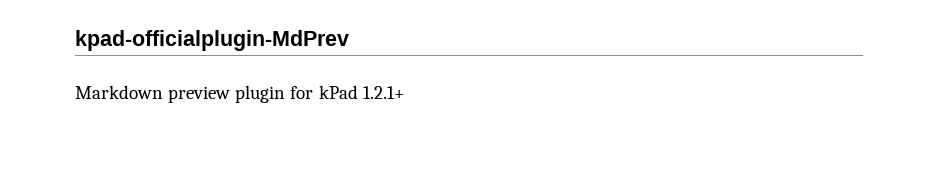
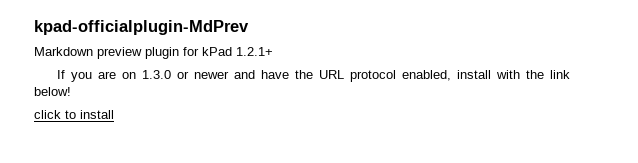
(405, 92) none -> [57,70,570,82] [34,87,71,96] [34,110,114,119] // If you are on 1.3.0 or newer and have the URL protocol enabled, install with the link below! // click to install

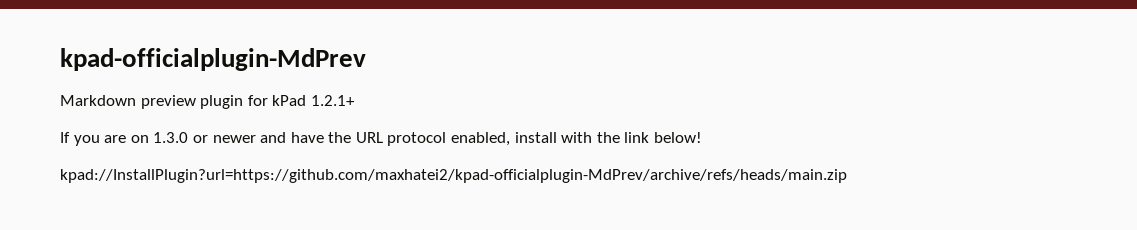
[34,110,114,119] click to install -> [60,169,847,183] kpad://InstallPlugin?url=https://github.com/maxhatei2/kpad-officialplugin-MdPrev/archive/refs/heads/main.zip

